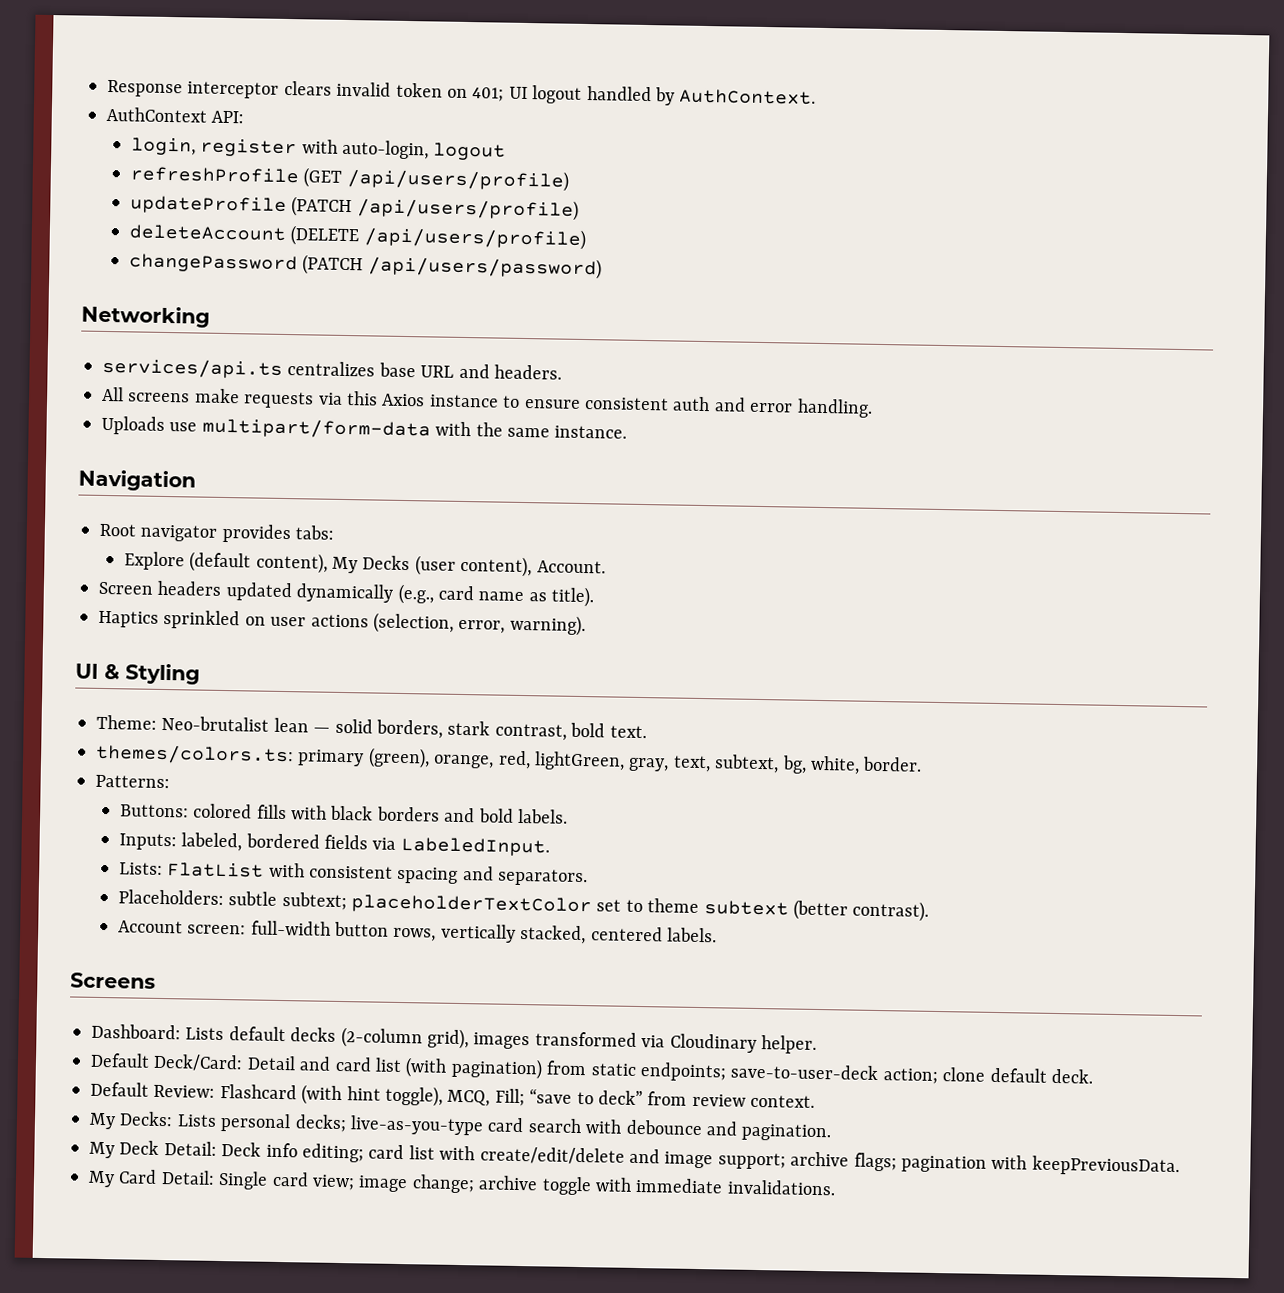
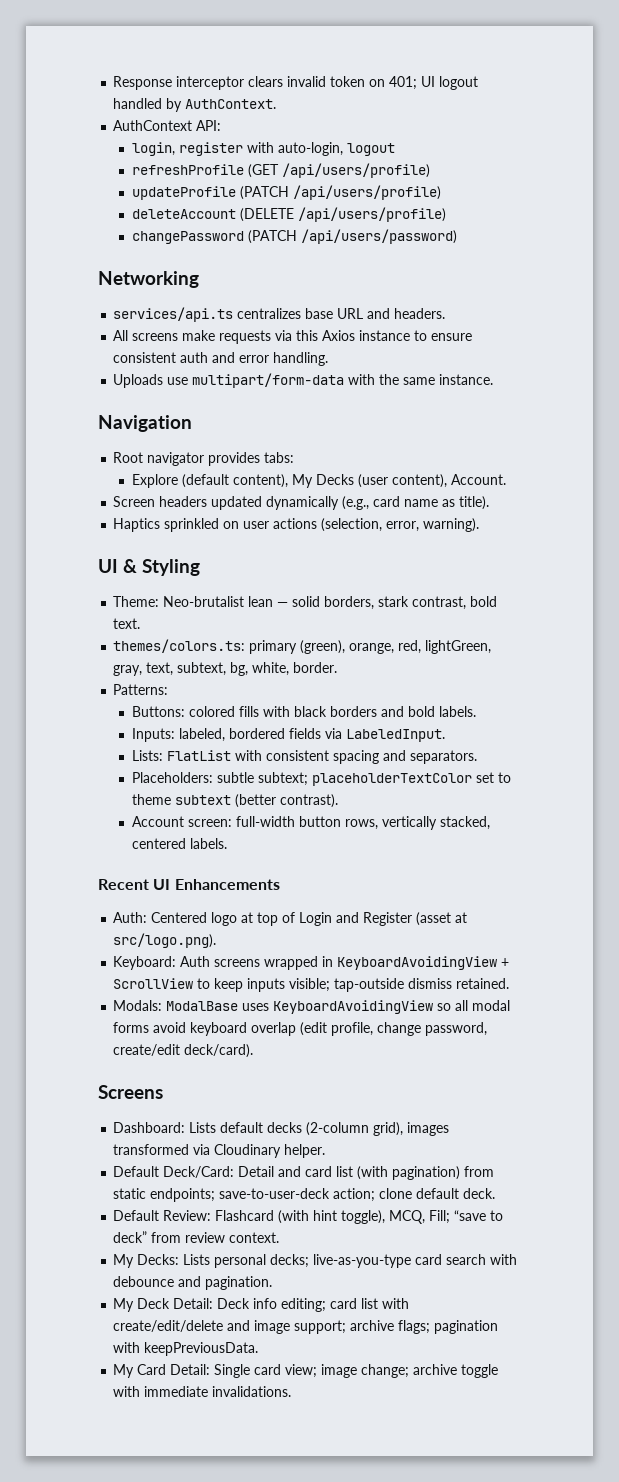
(717, 935) none -> [98,879,280,890] [113,912,468,926] [113,933,217,948] [113,956,510,970] [113,978,510,992] [113,1000,511,1014] [113,1022,488,1036] [113,1044,254,1058] // Recent UI Enhancements // Auth: Centered logo at top of Login and Register (asset at src/logo.png). // Keyboard: Auth screens wrapped in KeyboardAvoidingView + ScrollView to keep inputs visible; tap-outside dismiss retained. // Modals: ModalBase uses KeyboardAvoidingView so all modal forms avoid keyboard overlap (edit profile, change password, create/edit deck/card).

